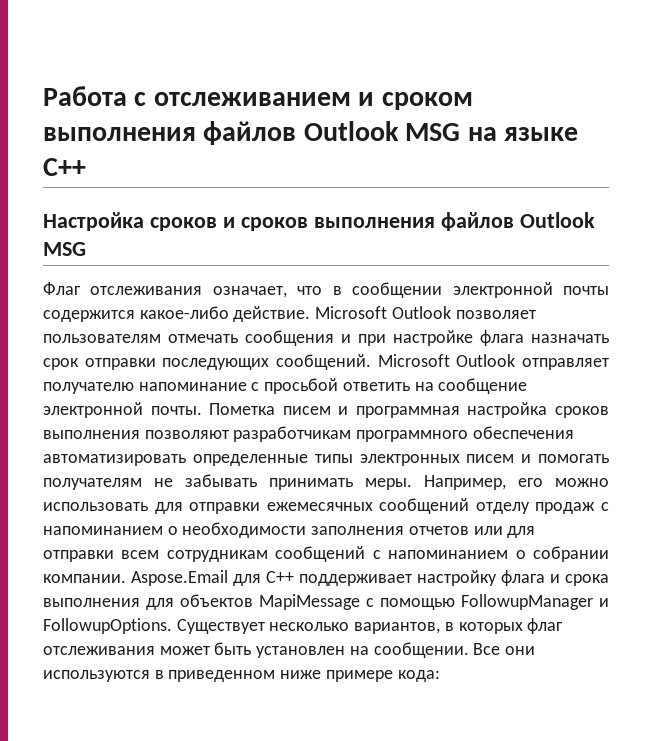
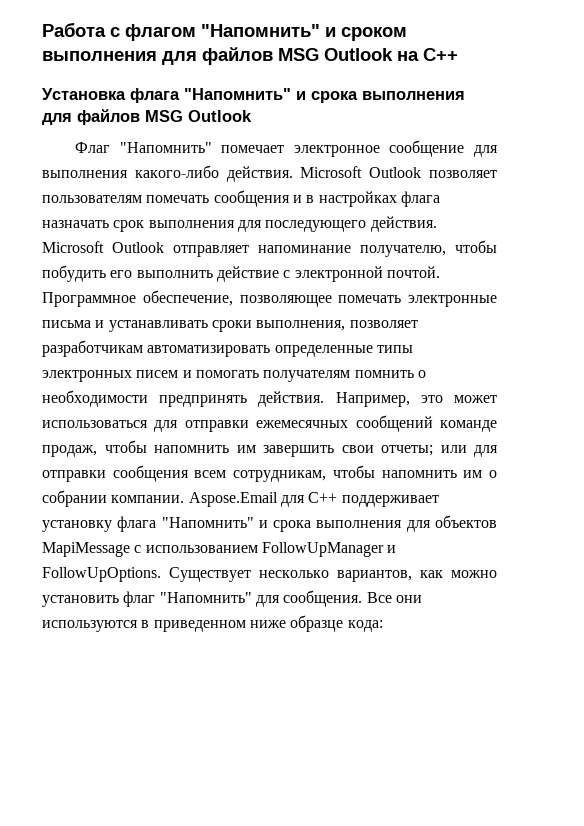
[153,92,351,106] отслеживанием -> [125,24,320,41] флагом "Напомнить"
[203,121,579,145] [43,158,86,176] [43,212,595,231] [43,242,86,256] файлов Outlook MSG на языке C++ // Настройка сроков и сроков выполнения файлов Outlook MSG -> [162,47,458,65] [42,88,465,103] [42,109,252,125] для файлов MSG Outlook на C++ // Установка флага "Напомнить" и срока выполнения для файлов MSG Outlook
[90,282,610,298] [43,306,311,322] отслеживания означает, что в сообщении электронной почты содержится какое-либо действие. -> [119,140,498,157] [42,165,293,182] "Напомнить" помечает электронное сообщение для выполнения какого-либо действия.
[168,334,238,343] отмечать -> [146,195,210,203] помечать
[358,330,473,346] при настройке -> [306,191,397,207] в настройках
[84,354,609,370] [43,378,528,394] [43,402,609,418] [43,426,574,442] отправки последующих сообщений. Microsoft Outlook отправляет получателю напоминание с просьбой ответить на сообщение электронной почты. Пометка писем и программная настройка сроков выполнения позволяют разработчикам программного обеспечения -> [148,216,437,232] [42,240,497,257] [42,265,440,282] [42,290,497,307] [42,320,418,332] [42,340,143,357] выполнения для последующего действия. Microsoft Outlook отправляет напоминание получателю, чтобы побудить его выполнить действие с электронной почтой. Программное обеспечение, позволяющее помечать электронные письма и устанавливать сроки выполнения, позволяет разработчикам
[154,474,609,490] [43,498,609,514] [43,522,536,538] [43,546,509,562] не забывать принимать меры. Например, его можно использовать для отправки ежемесячных сообщений отделу продаж с напоминанием о необходимости заполнения отчетов или для отправки всем сотрудникам сообщений с напоминанием -> [354,370,426,378] [42,390,497,407] [42,415,498,432] [42,440,498,457] [42,465,483,482] помнить о необходимости предпринять действия. Например, это может использоваться для отправки ежемесячных сообщений команде продаж, чтобы напомнить им завершить свои отчеты; или для отправки сообщения всем сотрудникам, чтобы напомнить им
[417,570,545,586] настройку флага -> [42,516,254,532] установку флага "Напомнить"
[380,594,609,610] [43,618,564,634] [43,642,469,658] помощью FollowupManager и FollowupOptions. Существует несколько вариантов, в которых флаг отслеживания может быть установлен на сообщении. -> [145,542,397,557] [42,567,497,582] [42,590,363,607] использованием FollowUpManager и FollowUpOptions. Существует несколько вариантов, как можно установить флаг "Напомнить" для сообщения.
[325,670,393,682] примере -> [290,615,344,632] образце

